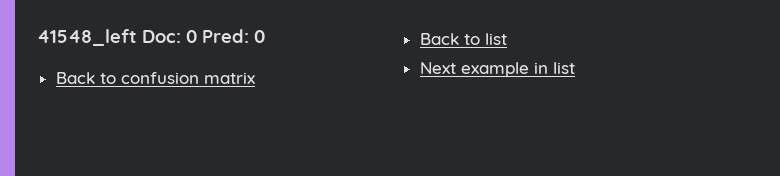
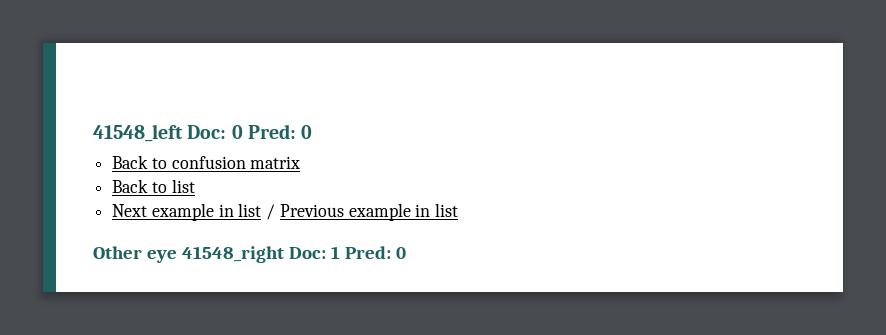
(575, 68) none -> [266,203,459,221] [93,246,406,263] / Previous example in list // Other eye 41548_right Doc: 1 Pred: 0

